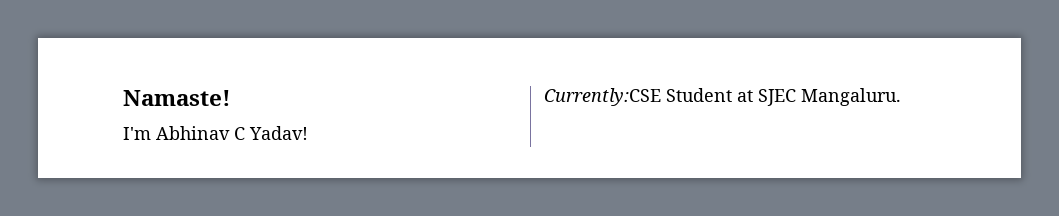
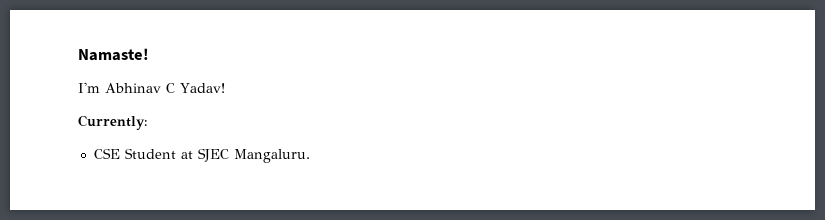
[544,88,661,106] Currently:CSE -> [78,115,148,130] [93,148,120,159] Currently: // CSE

